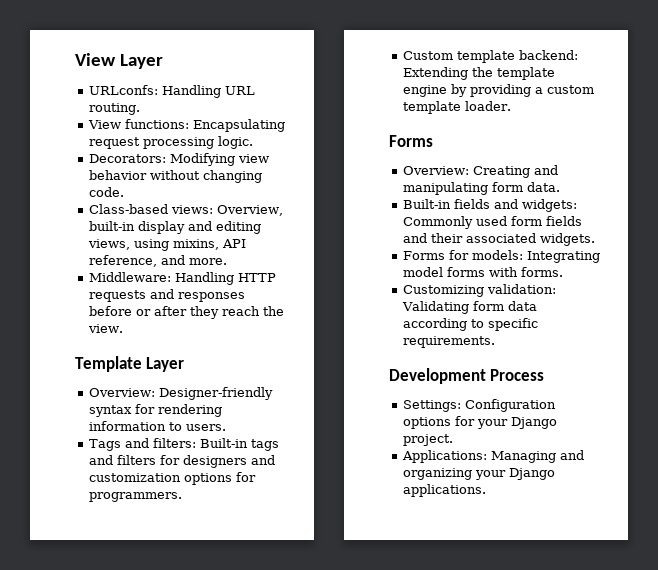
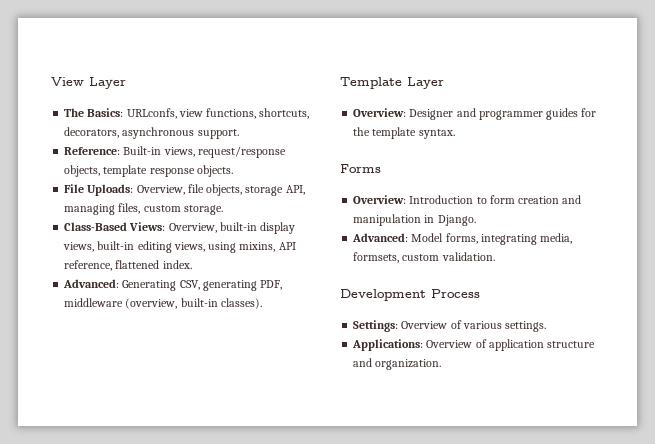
[88,85,255,98] [88,103,140,115] [87,119,285,132] [88,136,253,149] [88,153,269,166] [88,170,262,183] [88,187,124,197] [88,204,213,214] URLconfs: Handling URL routing. // View functions: Encapsulating request processing logic. // Decorators: Modifying view behavior without changing code. // Class-based views: -> [64,108,310,119] [64,127,239,139] [64,146,286,158] [64,165,233,177] [64,184,305,196] [64,203,223,215] [64,222,166,231] The Basics: URLconfs, view functions, shortcuts, decorators, asynchronous support. // Reference: Built-in views, request/response objects, template response objects. // File Uploads: Overview, file objects, storage API, managing files, custom storage. // Class-Based Views:
[187,221,212,231] and -> [63,241,135,252] views, built-in
[160,255,227,265] [88,272,276,285] [88,289,245,302] [88,306,284,319] [87,324,123,333] [75,356,185,372] [88,387,273,400] [88,404,222,417] [88,421,226,431] [88,438,279,451] [88,455,275,468] [88,472,256,485] [88,492,182,502] [402,50,578,63] [402,67,555,80] [402,84,594,97] [402,101,511,114] [389,135,433,147] [402,165,558,178] [402,182,560,195] [402,199,577,212] [402,216,582,229] [402,233,595,246] [402,250,600,263] [402,267,563,277] [402,284,556,297] [401,301,537,314] [402,318,538,331] [402,336,495,348] [389,368,545,384] [402,399,556,412] [402,416,557,429] [402,434,453,446] [401,450,584,463] [402,468,555,480] [402,484,486,497] and more. // Middleware: Handling HTTP requests and responses before or after they reach the view. // Template Layer // Overview: Designer-friendly syntax for rendering information to users. // Tags and filters: Built-in tags and filters for designers and customization options for programmers. // Custom template backend: Extending the template engine by providing a custom template loader. // Forms // Overview: Creating and manipulating form data. // Built-in fields and widgets: Commonly used form fields and their associated widgets. // Forms for models: Integrating model forms with forms. // Customizing validation: Validating form data according to specific requirements. // Development Process // Settings: Configuration options for your Django project. // Applications: Managing and organizing your Django applications. -> [115,260,192,269] [63,279,283,291] [64,298,262,309] [340,77,444,89] [353,108,597,120] [353,127,455,139] [340,164,381,173] [353,195,582,204] [353,214,476,226] [352,233,573,245] [353,252,495,263] [340,289,480,301] [353,320,547,332] [352,339,596,351] [353,358,442,370] flattened index. // Advanced: Generating CSV, generating PDF, middleware (overview, built-in classes). // Template Layer // Overview: Designer and programmer guides for the template syntax. // Forms // Overview: Introduction to form creation and manipulation in Django. // Advanced: Model forms, integrating media, formsets, custom validation. // Development Process // Settings: Overview of various settings. // Applications: Overview of application structure and organization.

